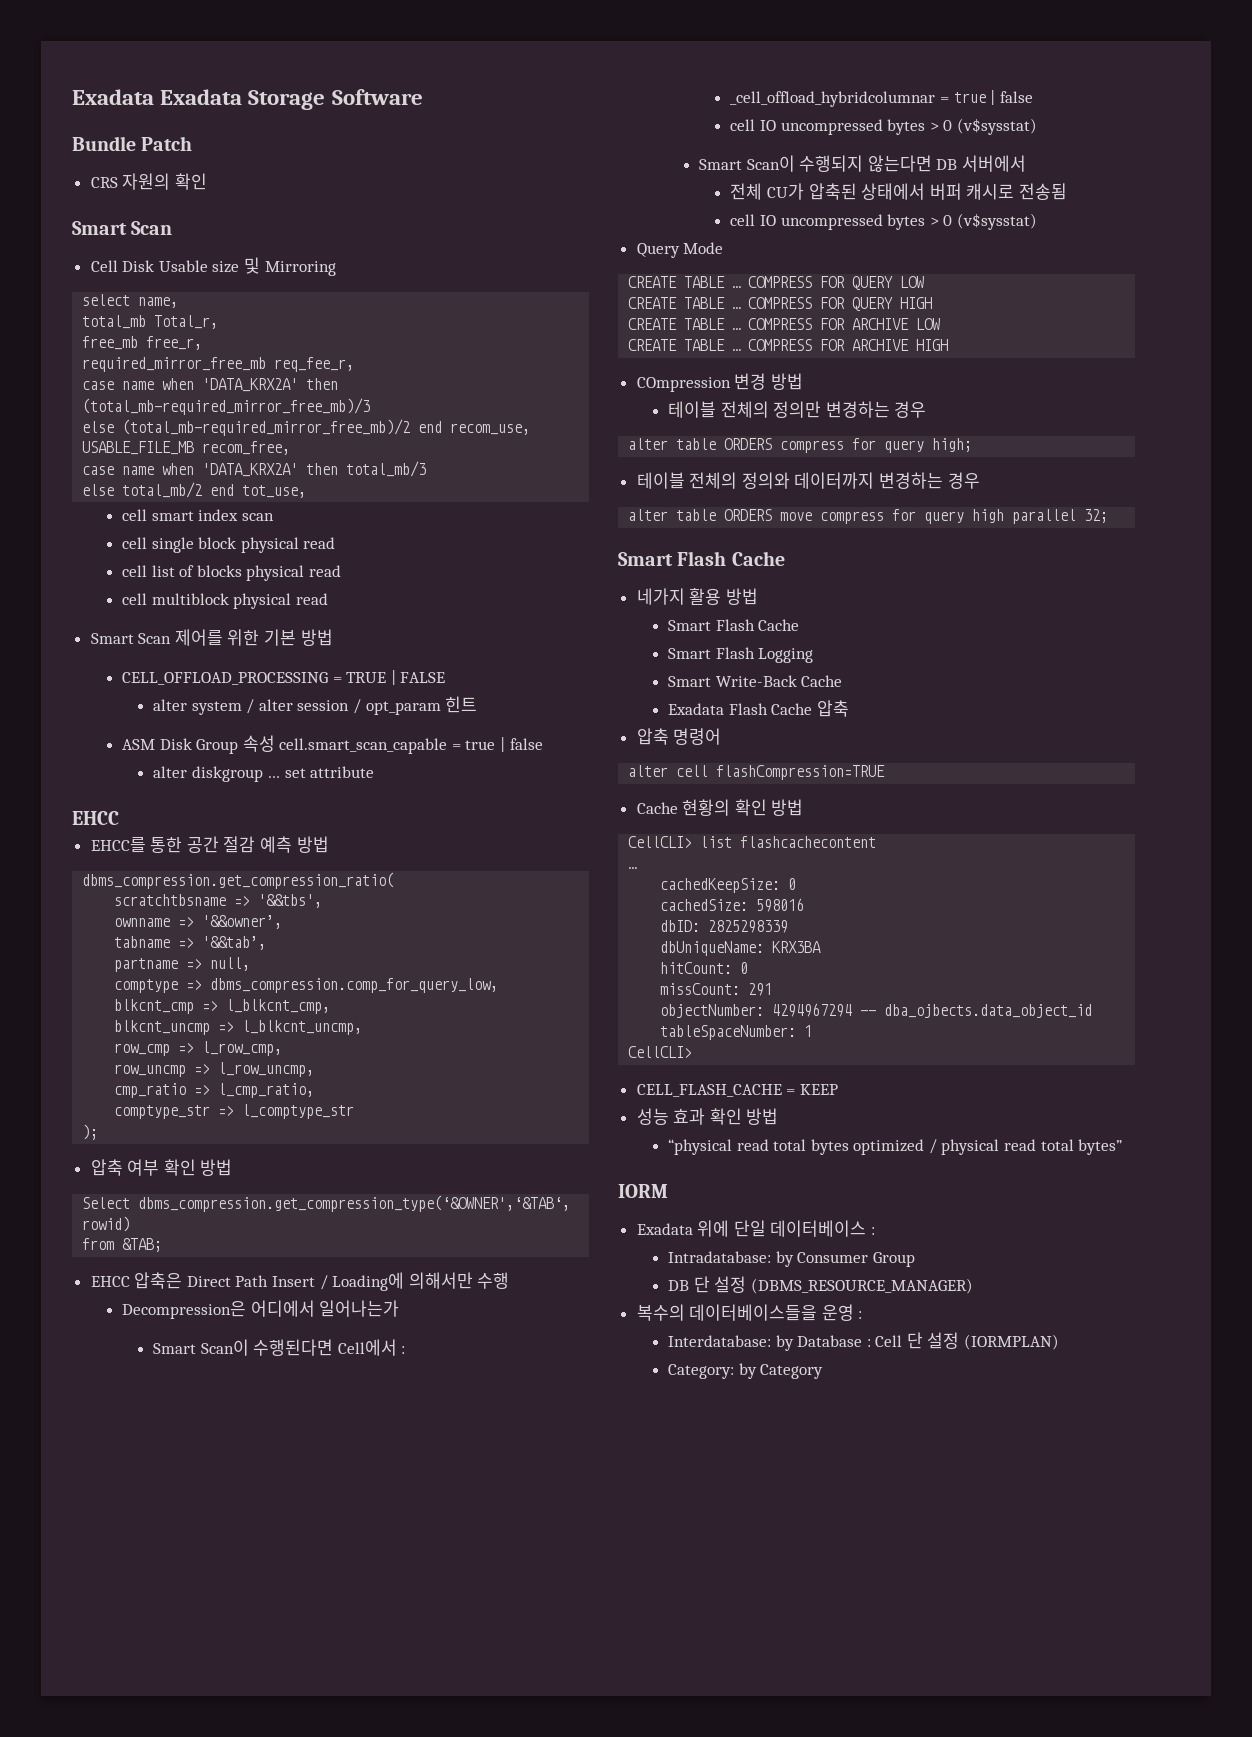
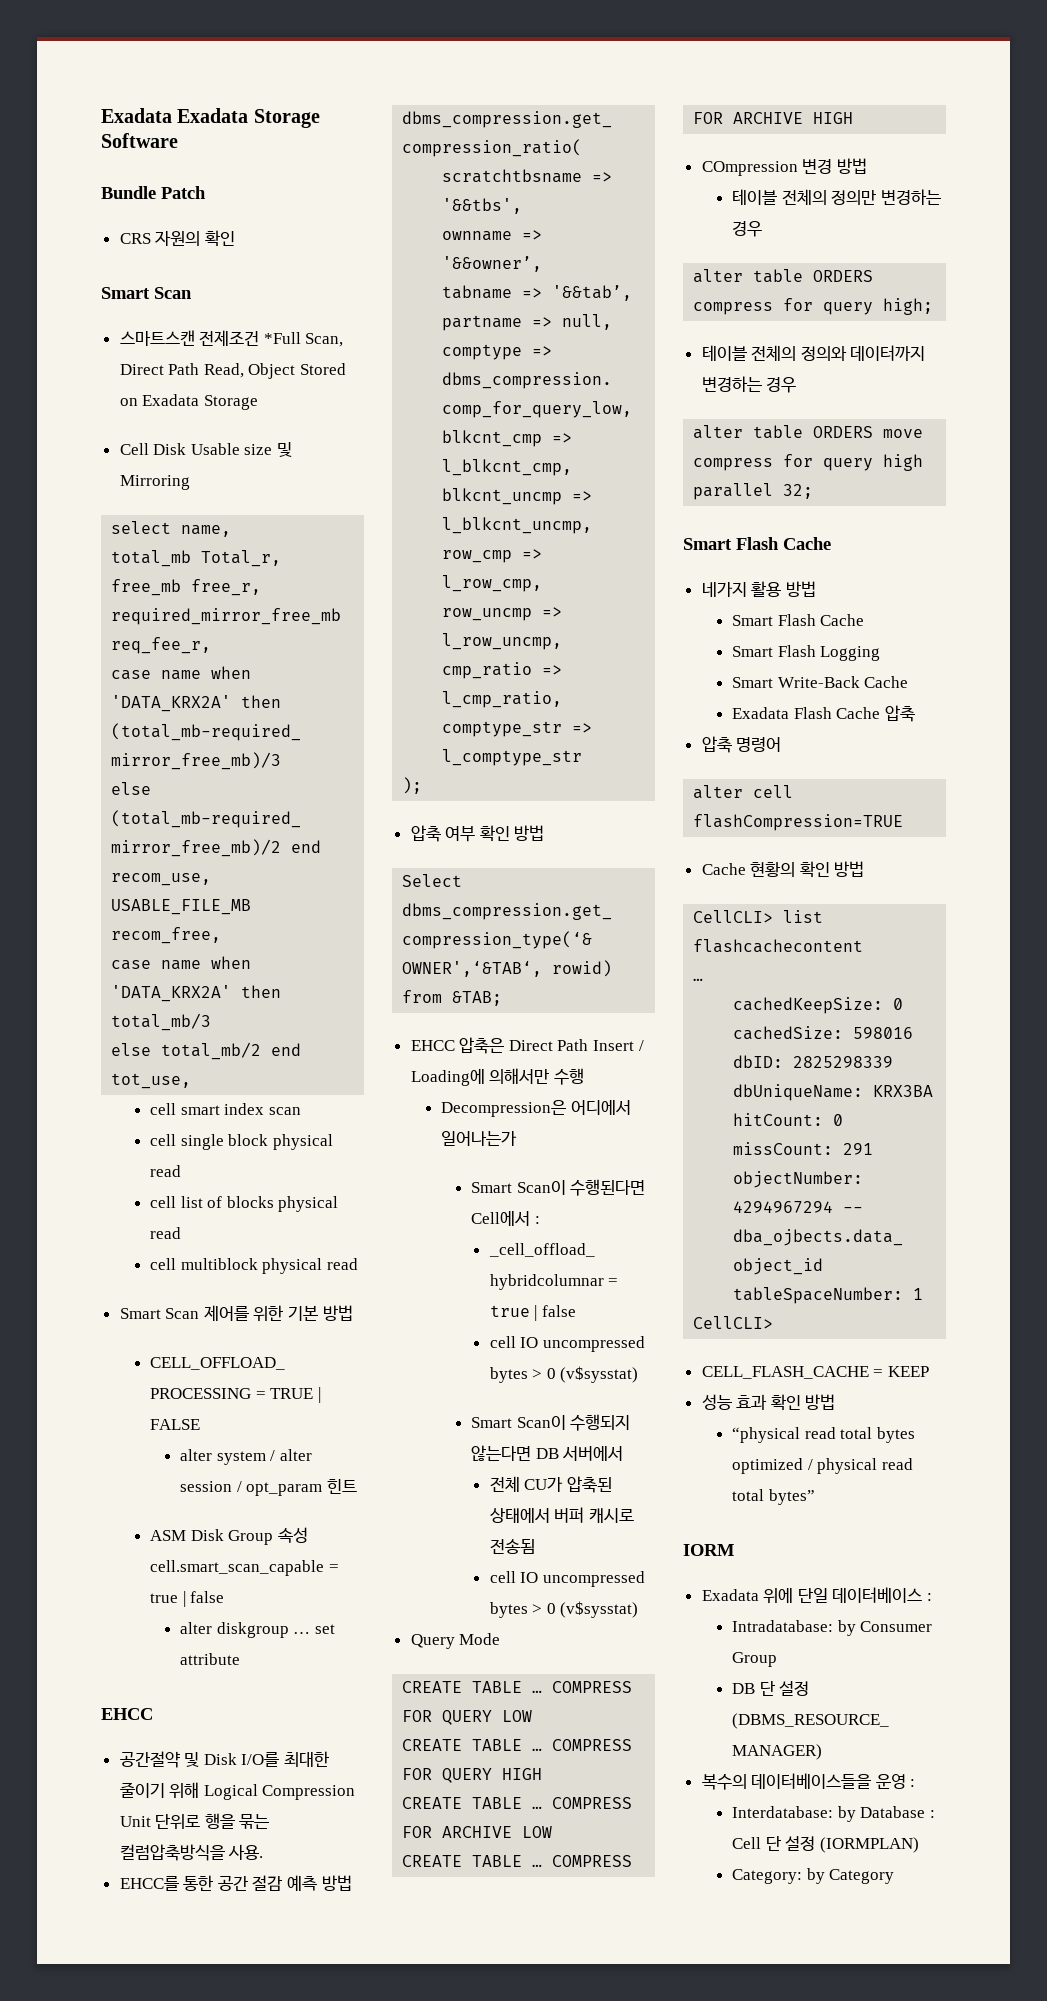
(173, 228) none -> [119,330,344,347] [119,363,347,379] [119,394,258,410] // 스마트스캔 전제조건 *Full Scan, Direct Path Read, Object Stored on Exadata Storage
(119, 818) none -> [119,1751,330,1768] [119,1782,356,1800] [119,1813,270,1830] [119,1844,264,1861] // 공간절약 및 Disk I/O를 최대한 줄이기 위해 Logical Compression Unit 단위로 행을 묶는 컬럼압축방식을 사용.

